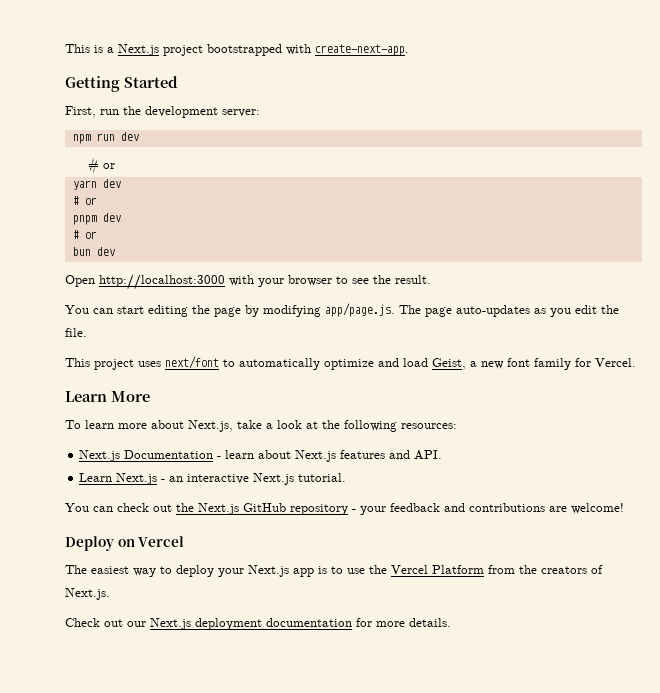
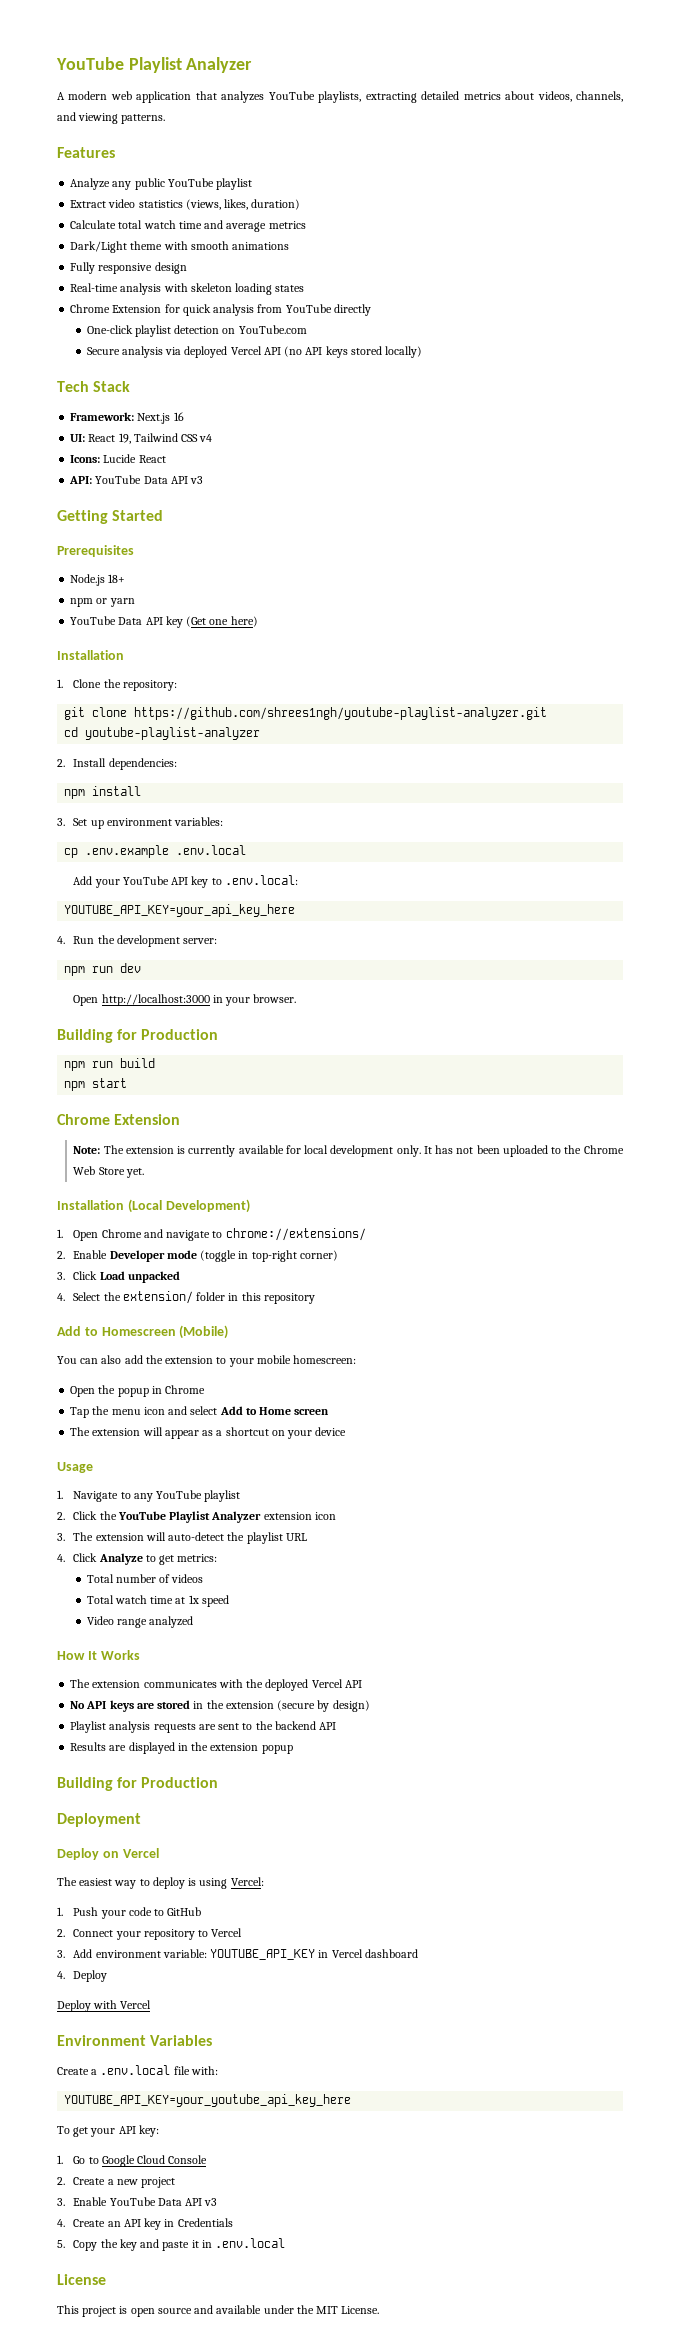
[65,44,409,56] [65,76,178,92] [65,106,119,118] This is a Next.js project bootstrapped with create-next-app. // Getting Started // First, run -> [56,57,253,73] [57,91,623,103] [57,112,166,124] [57,147,115,158] [70,178,253,190] [70,199,301,210] [70,220,306,232] [70,241,290,253] [70,262,187,274] [70,283,305,295] [70,304,371,316] [86,325,307,337] [86,346,423,358] [57,381,131,392] [70,412,184,424] [70,433,213,444] [70,454,166,463] [69,475,204,484] [57,510,164,524] [57,545,134,557] [70,574,126,586] [70,598,135,607] [70,616,258,628] [57,650,124,660] [57,679,177,691] [64,707,548,720] [64,727,261,740] [57,758,177,770] [64,786,142,799] [57,817,224,829] [64,845,247,858] [73,875,298,888] [64,904,296,917] [57,936,95,944] YouTube Playlist Analyzer // A modern web application that analyzes YouTube playlists, extracting detailed metrics about videos, channels, and viewing patterns. // Features // Analyze any public YouTube playlist // Extract video statistics (views, likes, duration) // Calculate total watch time and average metrics // Dark/Light theme with smooth animations // Fully responsive design // Real-time analysis with skeleton loading states // Chrome Extension for quick analysis from YouTube directly // One-click playlist detection on YouTube.com // Secure analysis via deployed Vercel API (no API keys stored locally) // Tech Stack // Framework: Next.js 16 // UI: React 19, Tailwind CSS v4 // Icons: Lucide React // API: YouTube Data API v3 // Getting Started // Prerequisites // Node.js 18+ // npm or yarn // YouTube Data API key (Get one here) // Installation // 1. Clone the repository: // git clone https://github.com/shrees1ngh/youtube-playlist-analyzer.git // cd youtube-playlist-analyzer // 2. Install dependencies: // npm install // 3. Set up environment variables: // cp .env.example .env.local // Add your YouTube API key to .env.local: // YOUTUBE_API_KEY=your_api_key_here // 4. Run
[88,157,116,174] [72,179,121,190] [72,196,97,205] [72,213,121,225] [72,230,97,239] [72,247,115,256] [65,274,431,290] [65,303,619,317] [65,328,87,337] [65,356,636,370] [65,391,150,402] [65,420,457,432] [79,450,443,462] [79,473,347,485] [65,503,624,515] # or // yarn dev // # or // pnpm dev // # or // bun dev // Open http://localhost:3000 with your browser to see the result. // You can start editing the page by modifying app/page.js. The page auto-updates as you edit the file. // This project uses next/font to automatically optimize and load Geist, a new font family for Vercel. // Learn More // To learn more about Next.js, take a look at the following resources: // Next.js Documentation - learn about Next.js features and API. // Learn Next.js - an interactive Next.js tutorial. // You can check out the Next.js GitHub repository - your feedback and contributions are welcome! -> [73,994,297,1006] [57,1029,219,1043] [64,1058,156,1071] [64,1078,128,1091] [57,1114,181,1125] [73,1145,624,1157] [73,1166,144,1178] [57,1199,250,1213] [57,1228,366,1241] [57,1250,338,1262] [57,1271,180,1283] [57,1291,315,1304] [57,1325,229,1339] [57,1355,357,1367] [70,1385,206,1397] [70,1406,330,1418] [70,1427,347,1439] [57,1462,93,1473] [57,1490,241,1502] [57,1511,336,1523] [57,1532,307,1544] [57,1553,218,1565] [86,1574,204,1583] [86,1595,229,1607] [86,1616,194,1628] [57,1650,140,1660] [70,1679,362,1691] [70,1700,370,1712] [70,1721,337,1733] [70,1742,293,1754] [57,1777,219,1791] [57,1813,141,1827] Open http://localhost:3000 in your browser. // Building for Production // npm run build // npm start // Chrome Extension // Note: The extension is currently available for local development only. It has not been uploaded to the Chrome Web Store yet. // Installation (Local Development) // 1. Open Chrome and navigate to chrome://extensions/ // 2. Enable Developer mode (toggle in top-right corner) // 3. Click Load unpacked // 4. Select the extension/ folder in this repository // Add to Homescreen (Mobile) // You can also add the extension to your mobile homescreen: // Open the popup in Chrome // Tap the menu icon and select Add to Home screen // The extension will appear as a shortcut on your device // Usage // 1. Navigate to any YouTube playlist // 2. Click the YouTube Playlist Analyzer extension icon // 3. The extension will auto-detect the playlist URL // 4. Click Analyze to get metrics: // Total number of videos // Total watch time at 1x speed // Video range analyzed // How It Works // The extension communicates with the deployed Vercel API // No API keys are stored in the extension (secure by design) // Playlist analysis requests are sent to the backend API // Results are displayed in the extension popup // Building for Production // Deployment
[218,565,603,577] [65,588,110,600] [65,618,451,630] your Next.js app is to use the Vercel Platform from the creators of Next.js. // Check out our Next.js deployment documentation for more details. -> [188,1877,264,1889] [57,1907,202,1919] [57,1928,243,1940] [57,1949,418,1960] [57,1970,108,1982] [57,2000,152,2012] [57,2035,213,2046] [57,2065,218,2075] [64,2094,352,2107] [57,2125,159,2137] [57,2155,208,2167] [57,2177,176,2188] [57,2197,218,2206] [57,2218,233,2230] [57,2238,286,2251] [57,2274,106,2285] [57,2305,380,2317] is using Vercel: // 1. Push your code to GitHub // 2. Connect your repository to Vercel // 3. Add environment variable: YOUTUBE_API_KEY in Vercel dashboard // 4. Deploy // Deploy with Vercel // Environment Variables // Create a .env.local file with: // YOUTUBE_API_KEY=your_youtube_api_key_here // To get your API key: // 1. Go to Google Cloud Console // 2. Create a new project // 3. Enable YouTube Data API v3 // 4. Create an API key in Credentials // 5. Copy the key and paste it in .env.local // License // This project is open source and available under the MIT License.

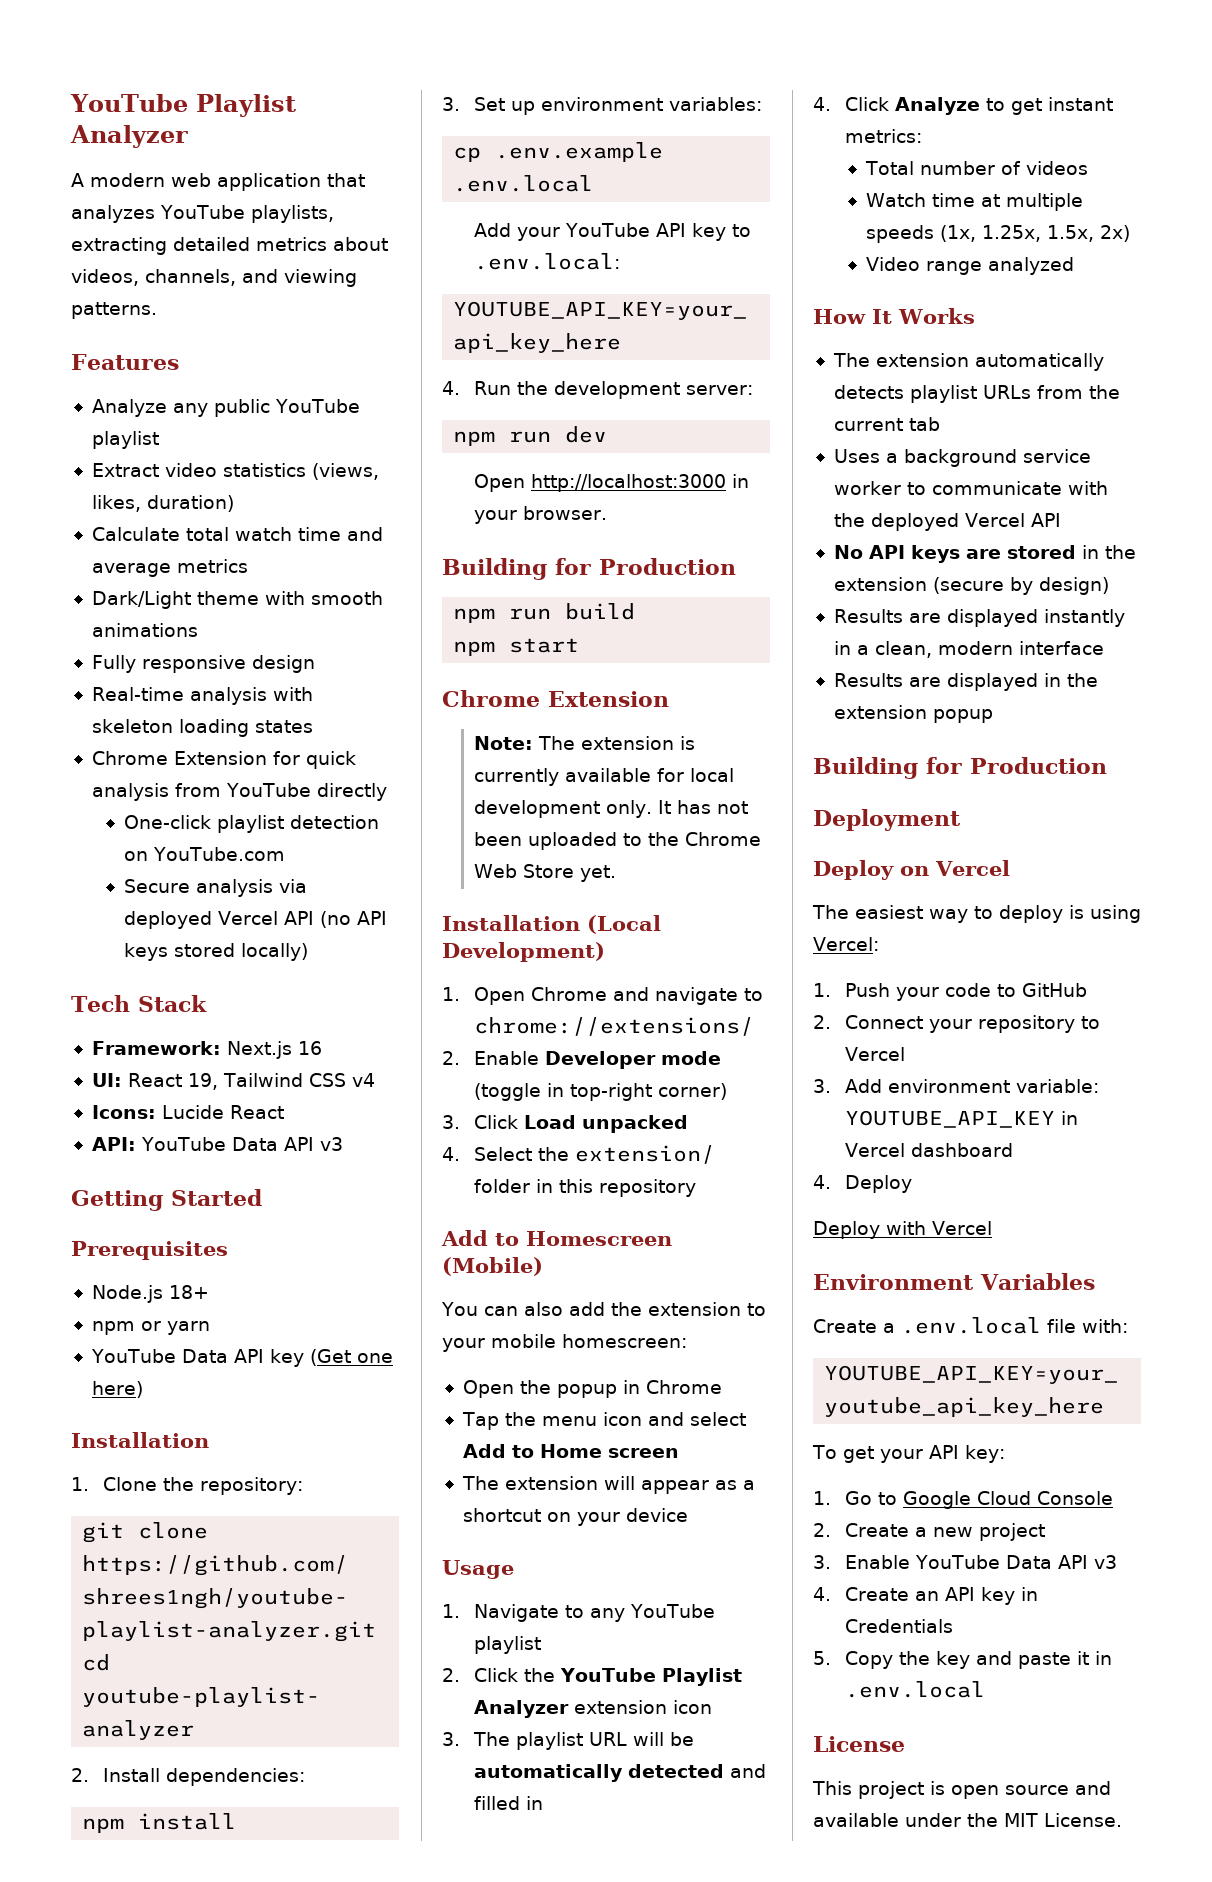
[95,1532,307,1544] extension will auto-detect the playlist URL -> [516,1732,695,1750] [474,1764,767,1782] [474,1796,544,1810] playlist URL will be automatically detected and filled in
(175, 1560) none -> [1048,97,1114,111] instant
[86,1595,229,1607] Total watch time at 1x speed -> [866,193,1084,211] [866,225,1131,243] Watch time at multiple speeds (1x, 1.25x, 1.5x, 2x)
[143,1680,217,1688] communicates -> [974,353,1104,371] [833,385,1120,403] [833,417,940,431] [833,449,1091,467] [833,481,1062,495] automatically detects playlist URLs from the current tab // Uses a background service worker to communicate
[70,1721,337,1733] Playlist analysis requests are sent to the backend API -> [833,609,1125,627] [833,641,1104,658] Results are displayed instantly in a clean, modern interface

